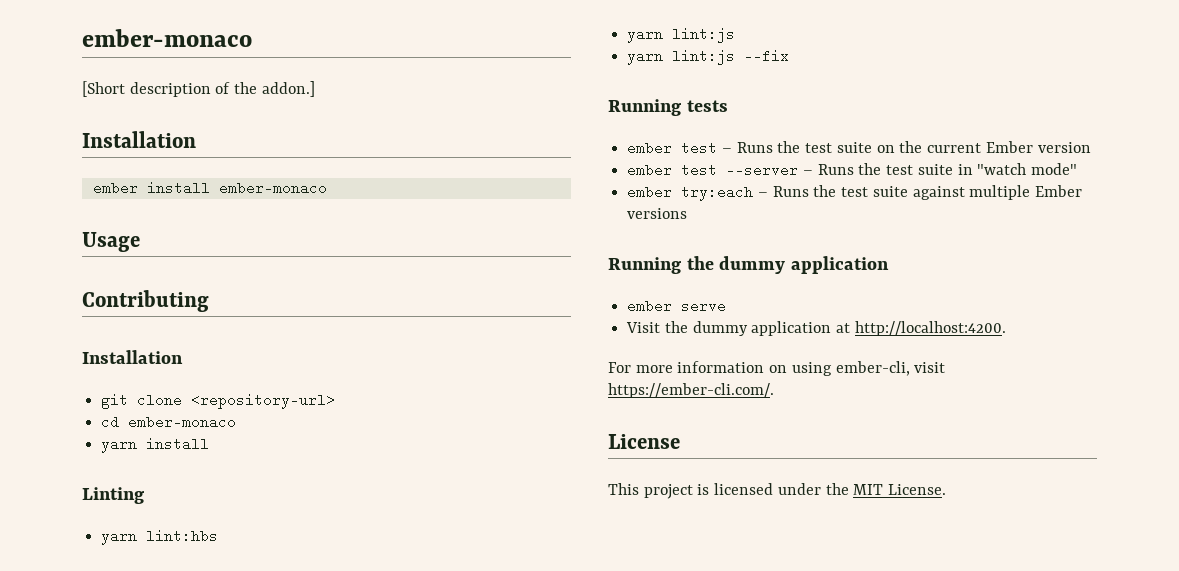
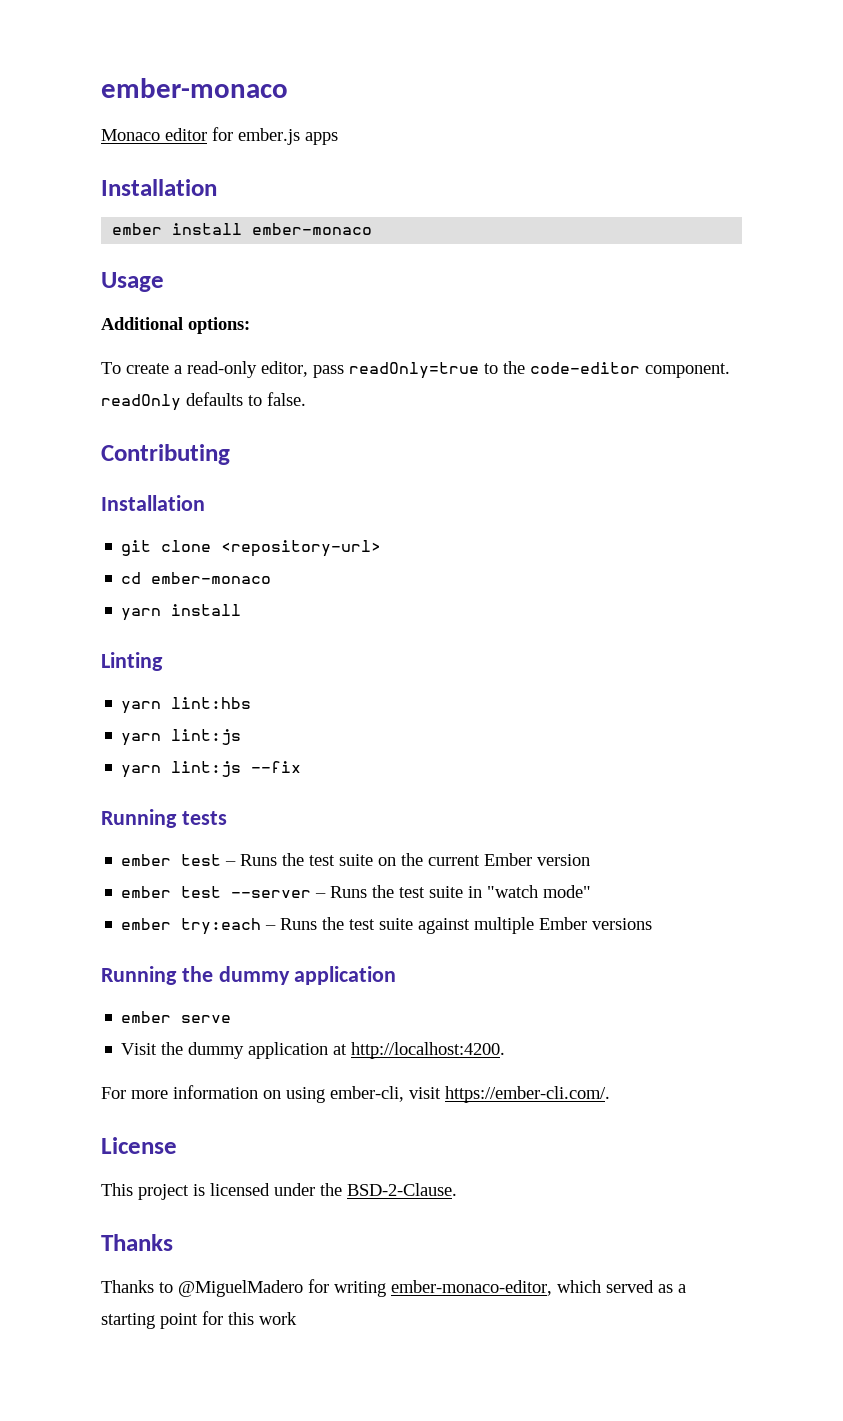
[82,29,252,47] [82,81,315,97] ember-monaco // [Short description of the addon.] -> [101,78,288,98] [101,127,338,145] ember-monaco // Monaco editor for ember.js apps
(140, 242) none -> [101,317,250,334] [101,361,730,379] [101,392,306,411] // Additional options: // To create a read-only editor, pass readOnly=true to the code-editor component. readOnly defaults to false.
[853,484,947,495] MIT License. -> [347,1183,457,1196] [101,1234,173,1251] [101,1279,686,1297] [101,1311,297,1329] BSD-2-Clause. // Thanks // Thanks to @MiguelMadero for writing ember-monaco-editor, which served as a starting point for this work

